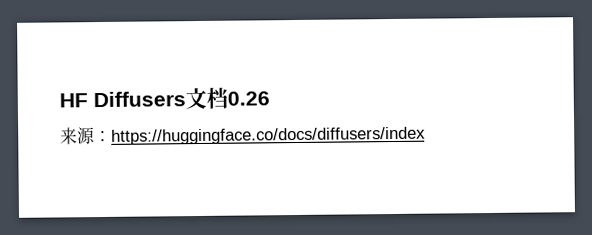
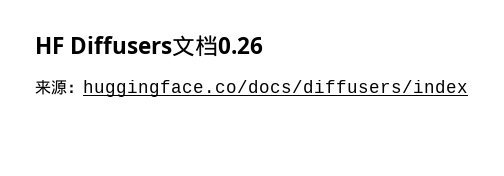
[111,126,426,145] https://huggingface.co/docs/diffusers/index -> [83,80,468,97] huggingface.co/docs/diffusers/index

